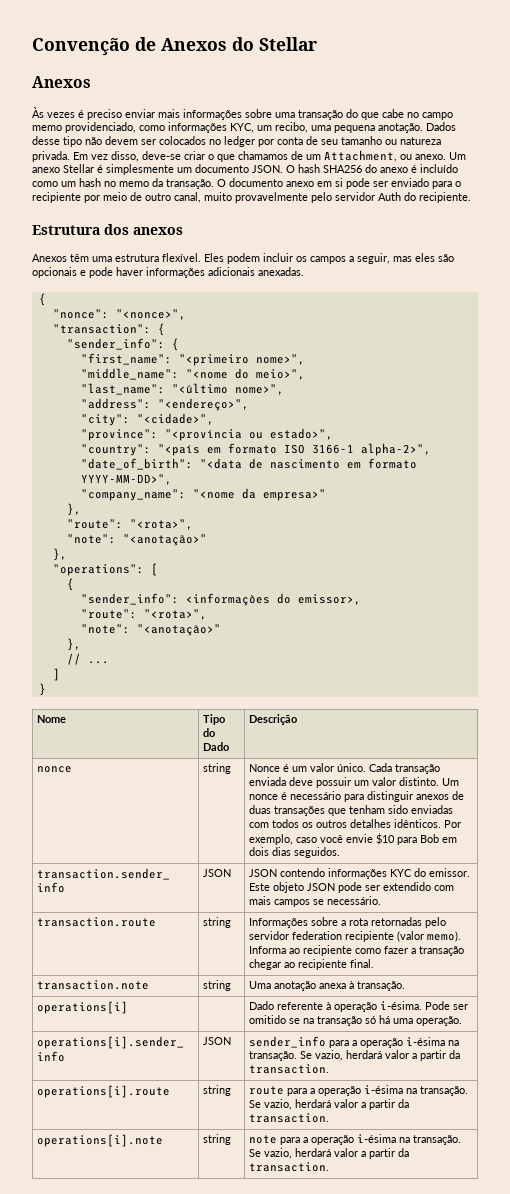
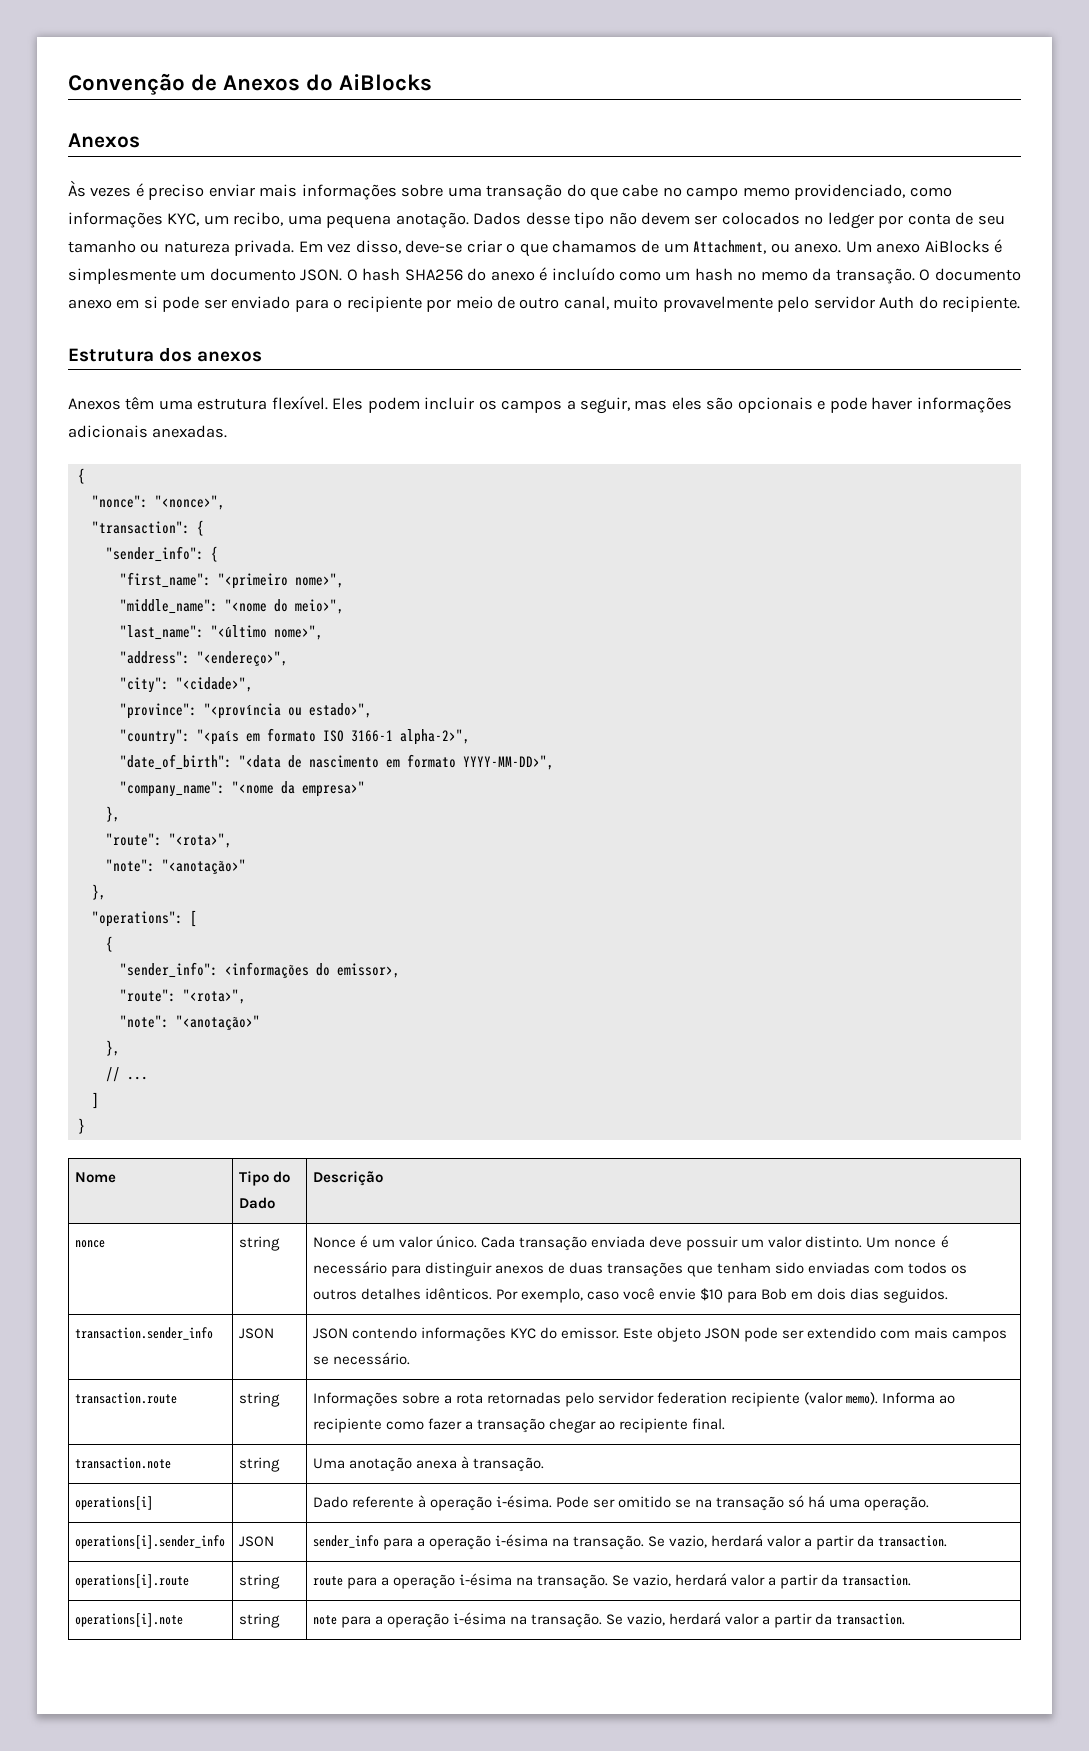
[259,37,317,51] Stellar -> [339,74,433,91] AiBlocks
[63,164,94,173] Stellar -> [924,240,990,253] AiBlocks

